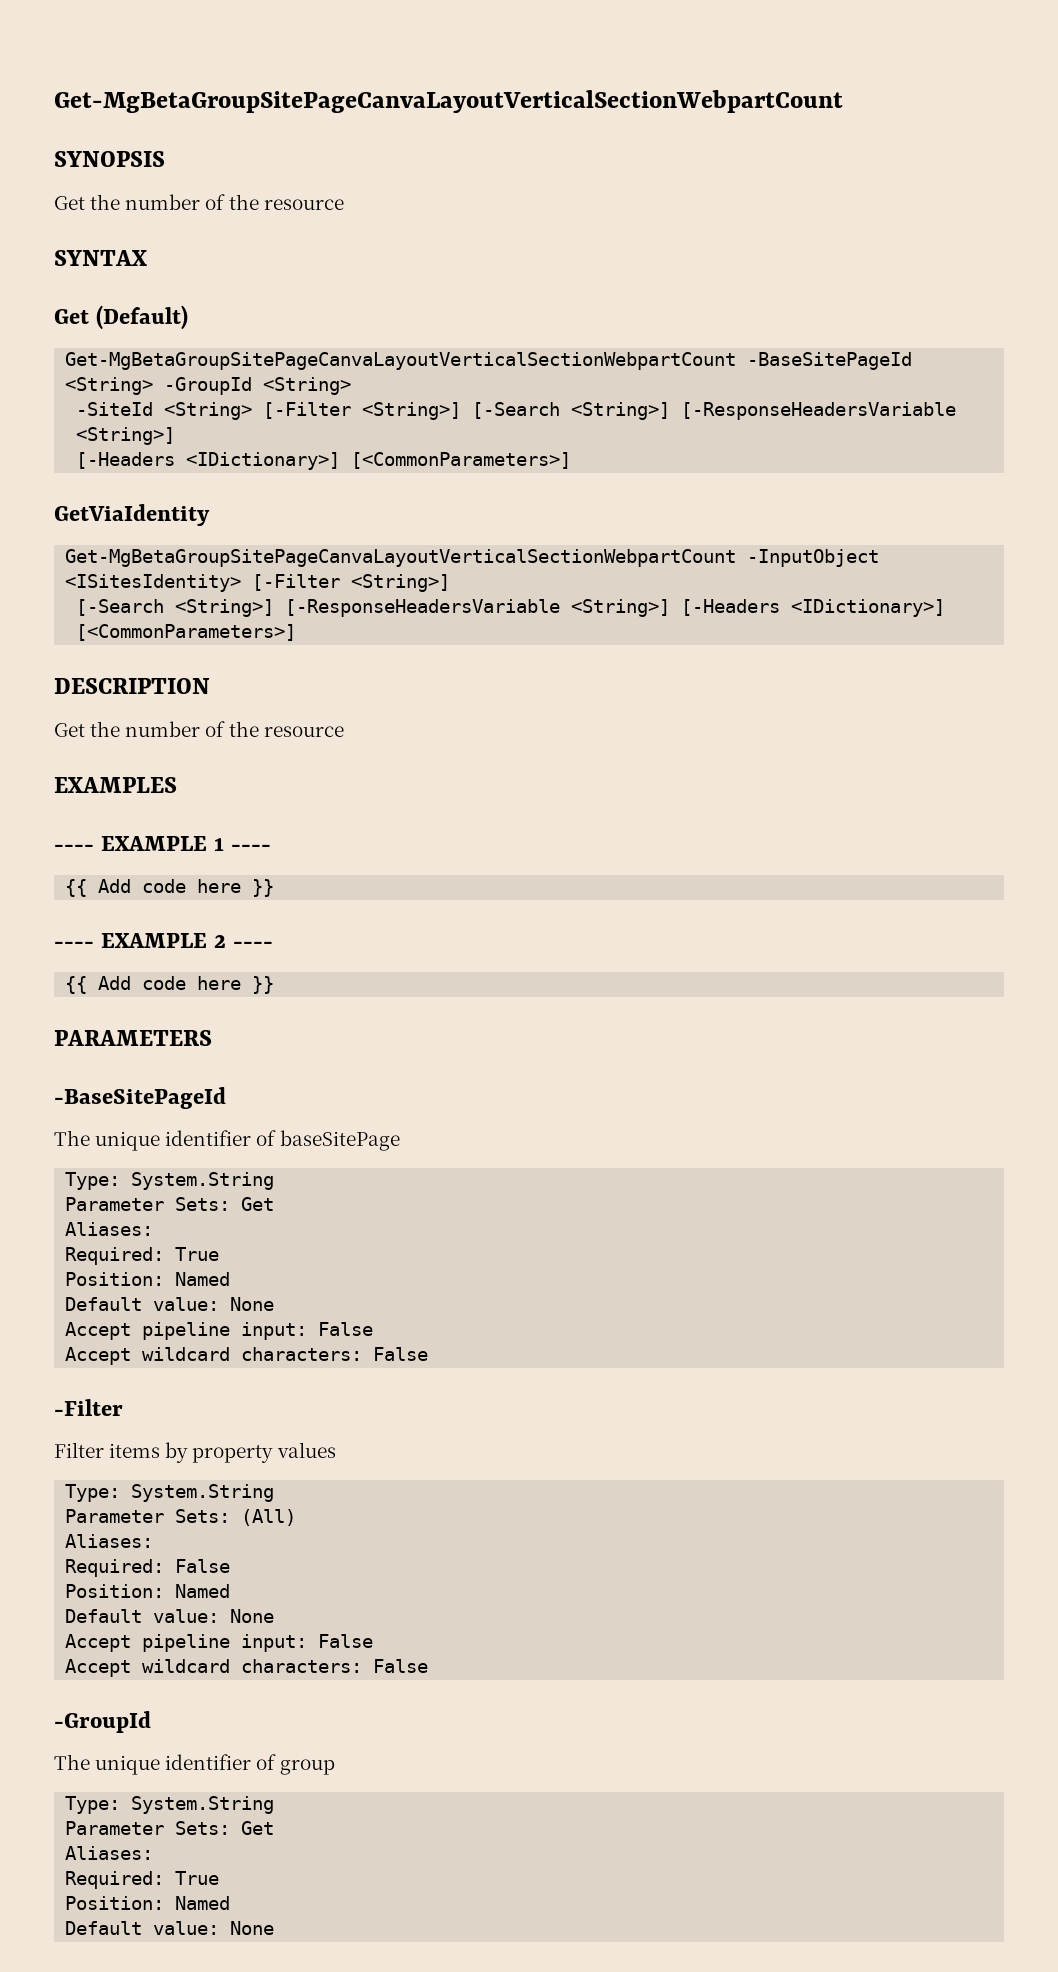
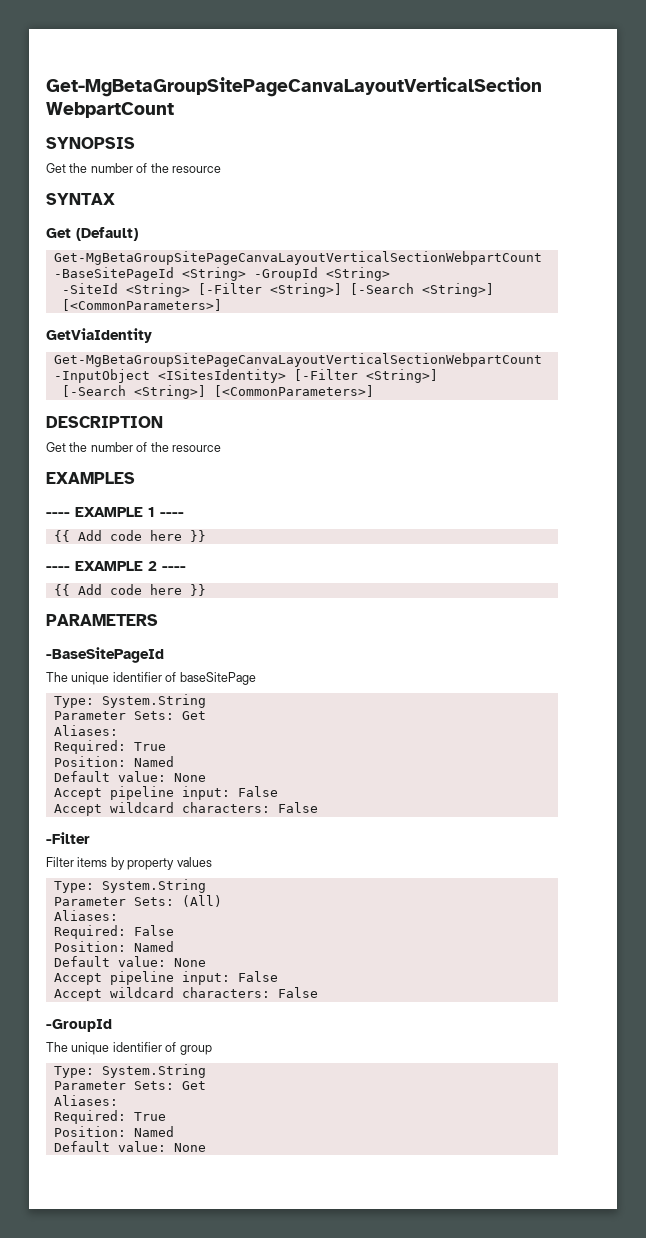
[681,402,957,420] [76,427,176,445] [76,452,341,470] [-ResponseHeadersVariable <String>] // [-Headers <IDictionary>] -> (494, 290) none
[285,599,946,617] [-ResponseHeadersVariable <String>] [-Headers <IDictionary>] -> (206, 392) none

